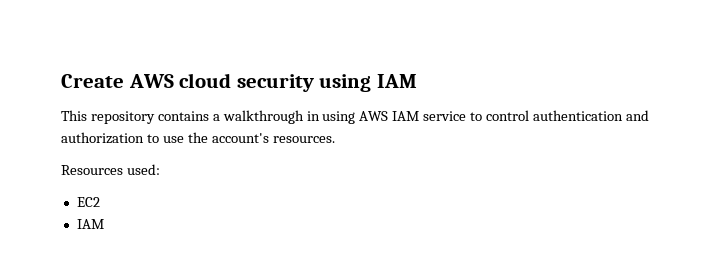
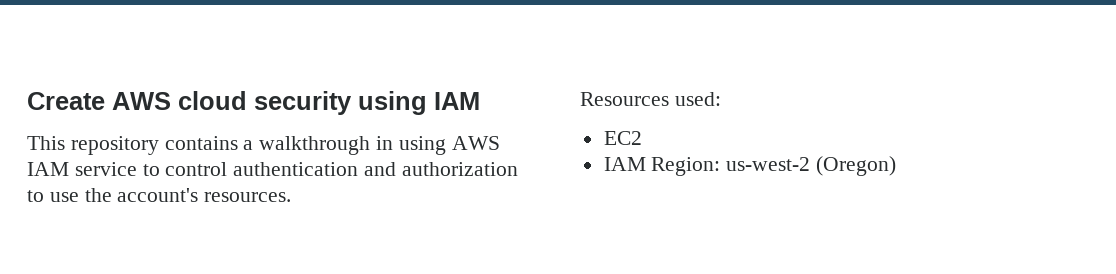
(104, 224) none -> [651,156,897,176] Region: us-west-2 (Oregon)

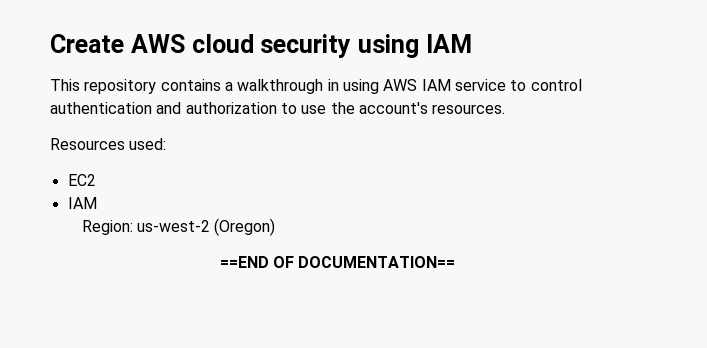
(646, 164) none -> (97, 203) //
(897, 166) none -> [219,256,456,268] // ==END OF DOCUMENTATION==

